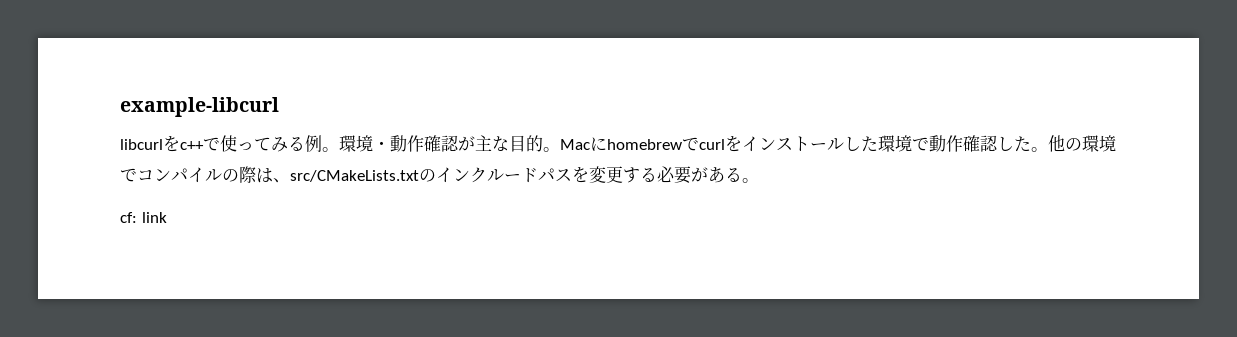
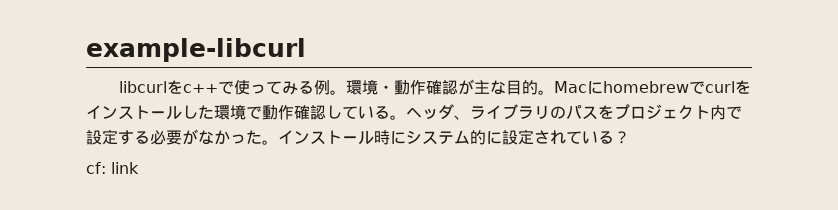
[1014,135,1116,152] [120,166,759,184] た。他の環境でコンパイルの際は、src/CMakeLists.txtのインクルードパスを変更する必要がある。 -> [342,104,742,120] [86,129,630,145] ている。ヘッダ、ライブラリのパスをプロジェクト内で設定する必要がなかった。インストール時にシステム的に設定されている？

